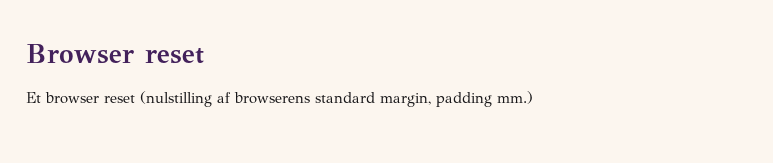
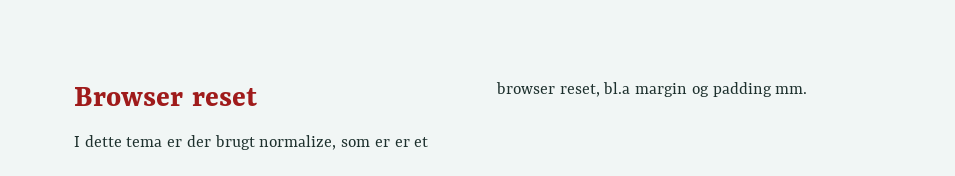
[26,91,533,107] Et browser reset (nulstilling af browserens standard margin, padding mm.) -> [74,135,429,150] [496,82,808,97] I dette tema er der brugt normalize, som er er et browser reset, bl.a margin og padding mm.

